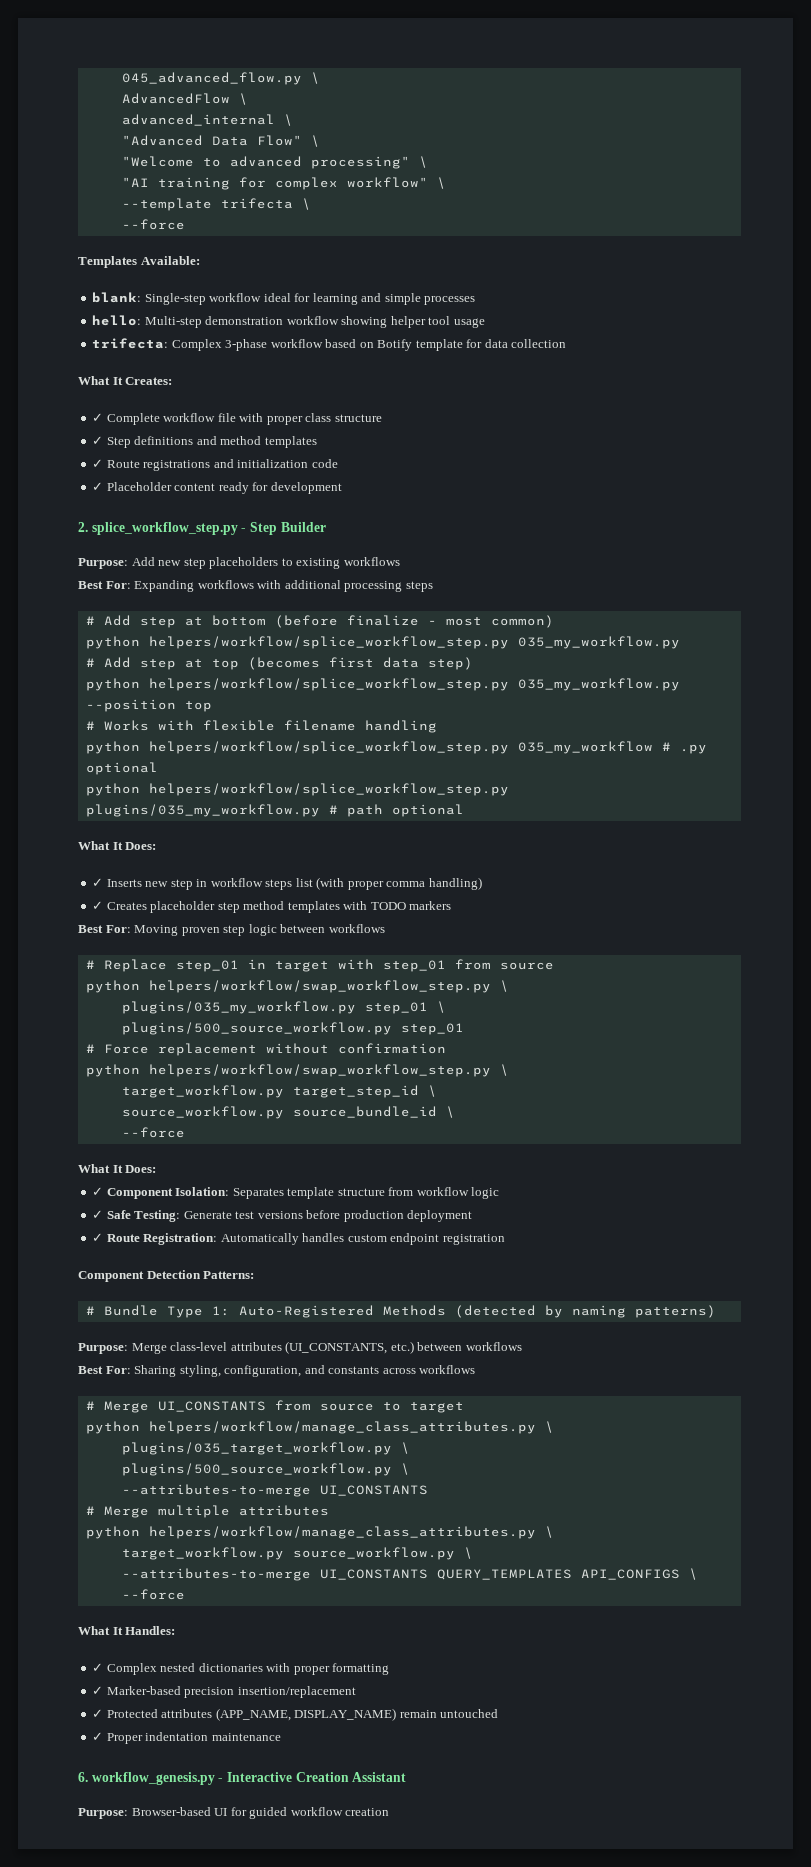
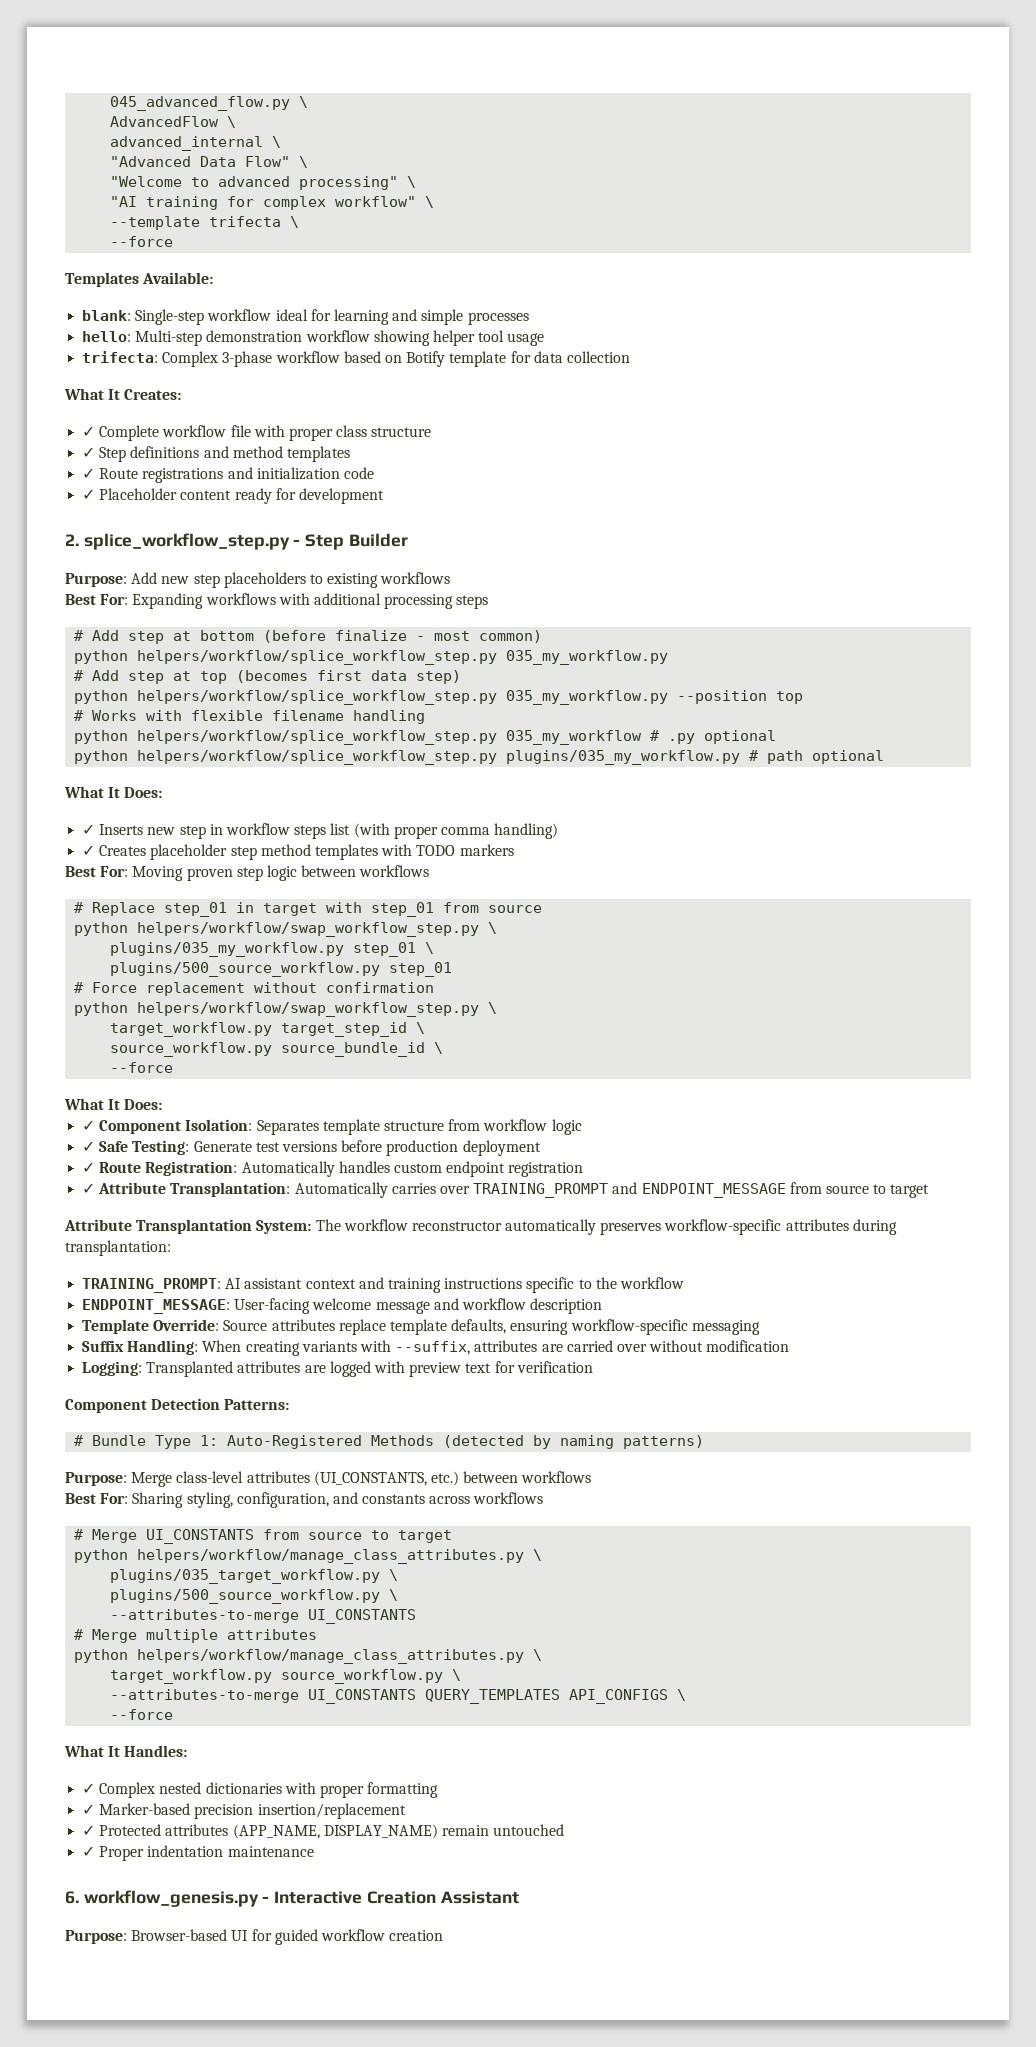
(505, 1239) none -> [82,1182,930,1198] [64,1219,897,1235] [65,1240,171,1256] [82,1277,684,1293] [82,1298,603,1314] [82,1319,760,1335] [82,1340,790,1356] [82,1361,593,1377] // ✓ Attribute Transplantation: Automatically carries over TRAINING_PROMPT and ENDPOINT_MESSAGE from source to target // Attribute Transplantation System: The workflow reconstructor automatically preserves workflow-specific attributes during transplantation: // TRAINING_PROMPT: AI assistant context and training instructions specific to the workflow // ENDPOINT_MESSAGE: User-facing welcome message and workflow description // Template Override: Source attributes replace template defaults, ensuring workflow-specific messaging // Suffix Handling: When creating variants with --suffix, attributes are carried over without modification // Logging: Transplanted attributes are logged with preview text for verification

